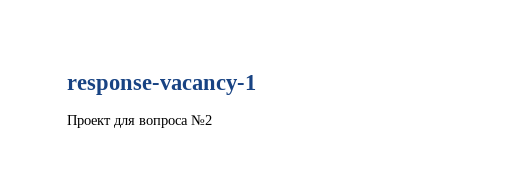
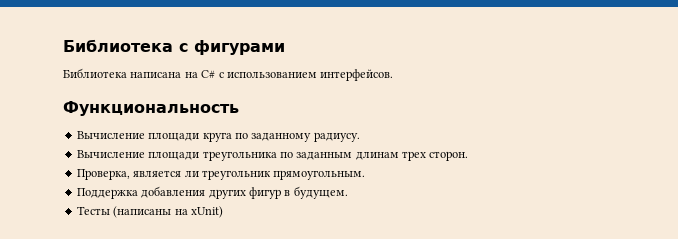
[67,75,256,95] [67,115,212,128] response-vacancy-1 // Проект для вопроса №2 -> [63,39,285,55] [63,68,394,81] [63,101,239,116] [76,131,360,142] [76,150,469,161] [76,169,366,180] [76,186,348,199] [76,206,223,218] Библиотека с фигурами // Библиотека написана на C# с использованием интерфейсов. // Функциональность // Вычисление площади круга по заданному радиусу. // Вычисление площади треугольника по заданным длинам трех сторон. // Проверка, является ли треугольник прямоугольным. // Поддержка добавления других фигур в будущем. // Тесты (написаны на xUnit)

